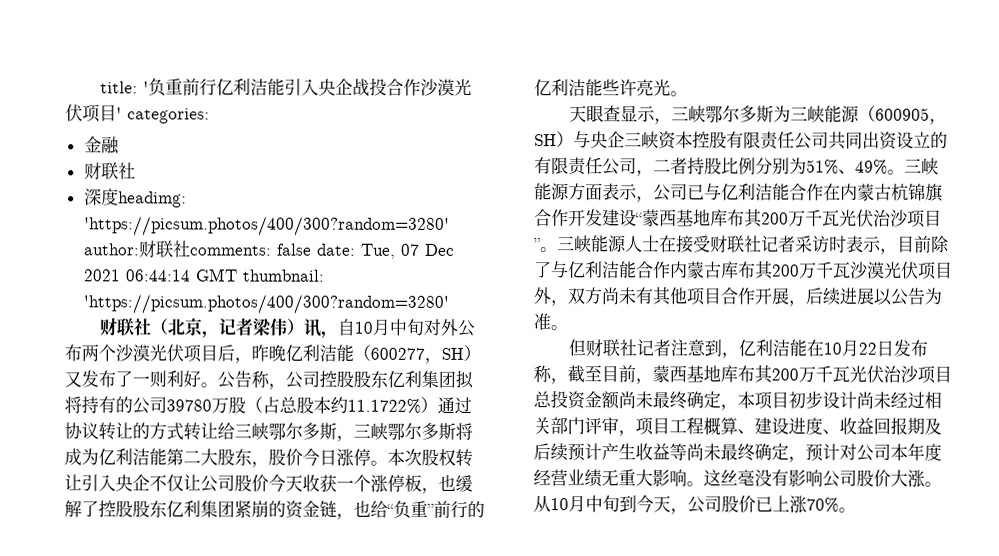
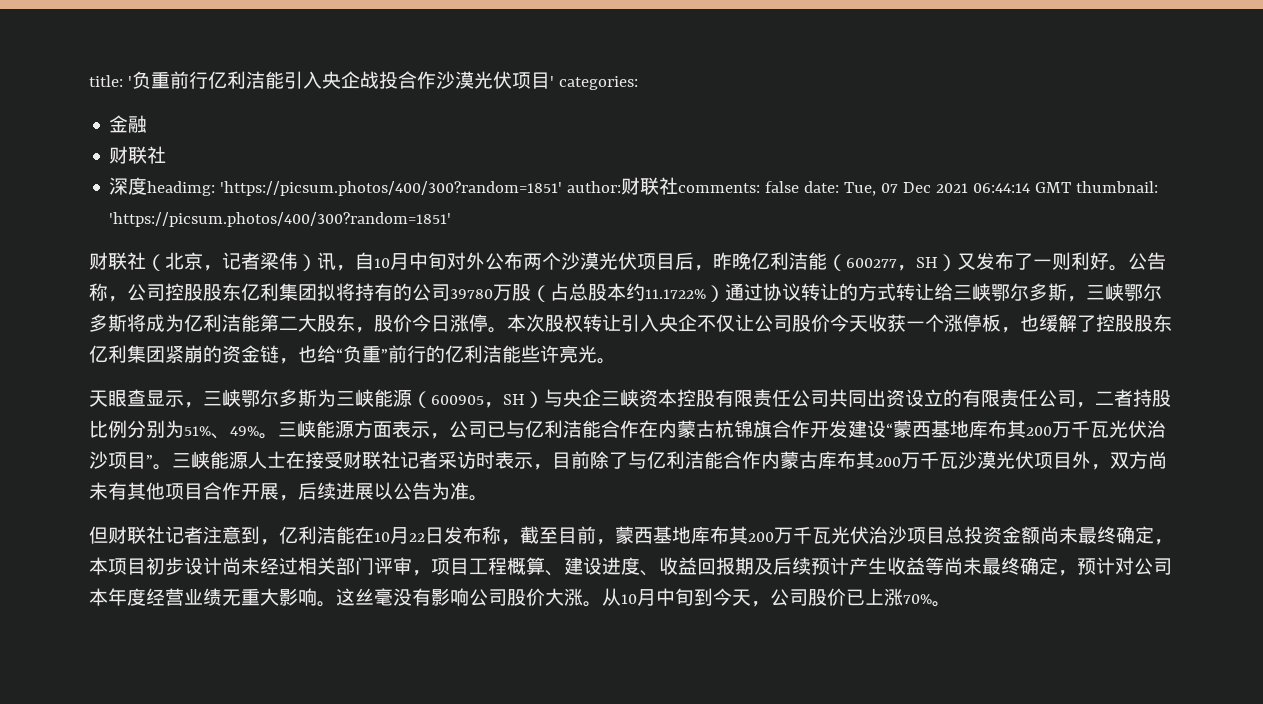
[83,216,450,236] 'https://picsum.photos/400/300?random=3280' -> [220,181,563,196] 'https://picsum.photos/400/300?random=1851'
[82,294,449,314] 'https://picsum.photos/400/300?random=3280' -> [109,212,452,227] 'https://picsum.photos/400/300?random=1851'

